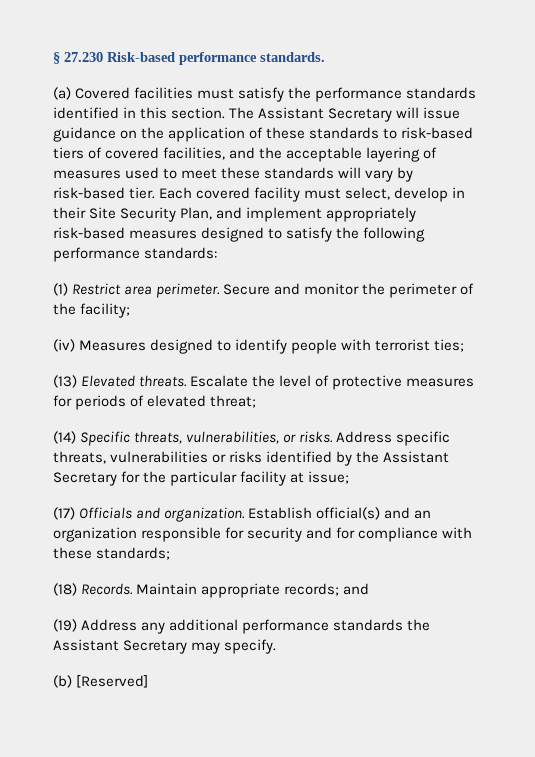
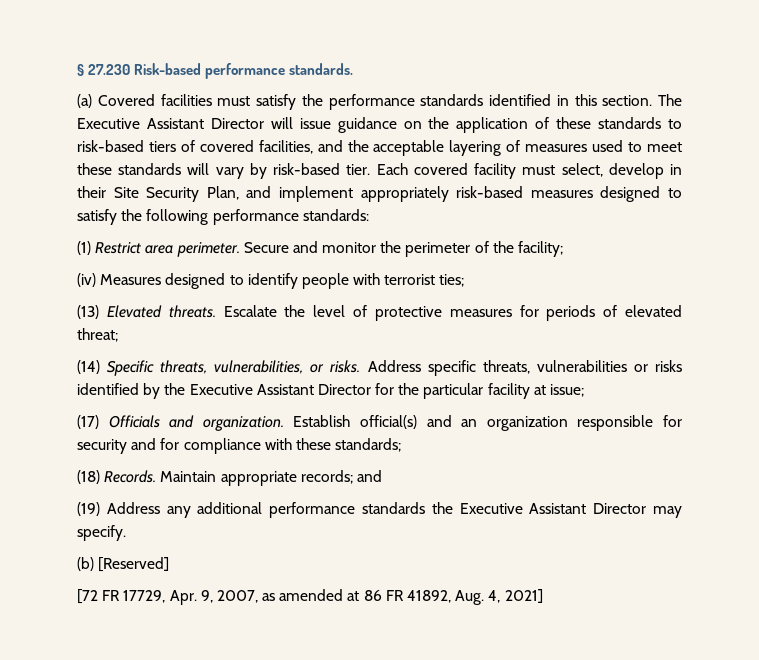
[258,107,393,122] Assistant Secretary -> [77,118,264,129] Executive Assistant Director
[383,451,450,463] [53,472,117,486] Assistant Secretary -> [189,384,371,395] Executive Assistant Director
[53,639,188,654] Assistant Secretary -> [459,503,647,514] Executive Assistant Director
(149, 681) none -> [77,589,543,605] // [72 FR 17729, Apr. 9, 2007, as amended at 86 FR 41892, Aug. 4, 2021]

